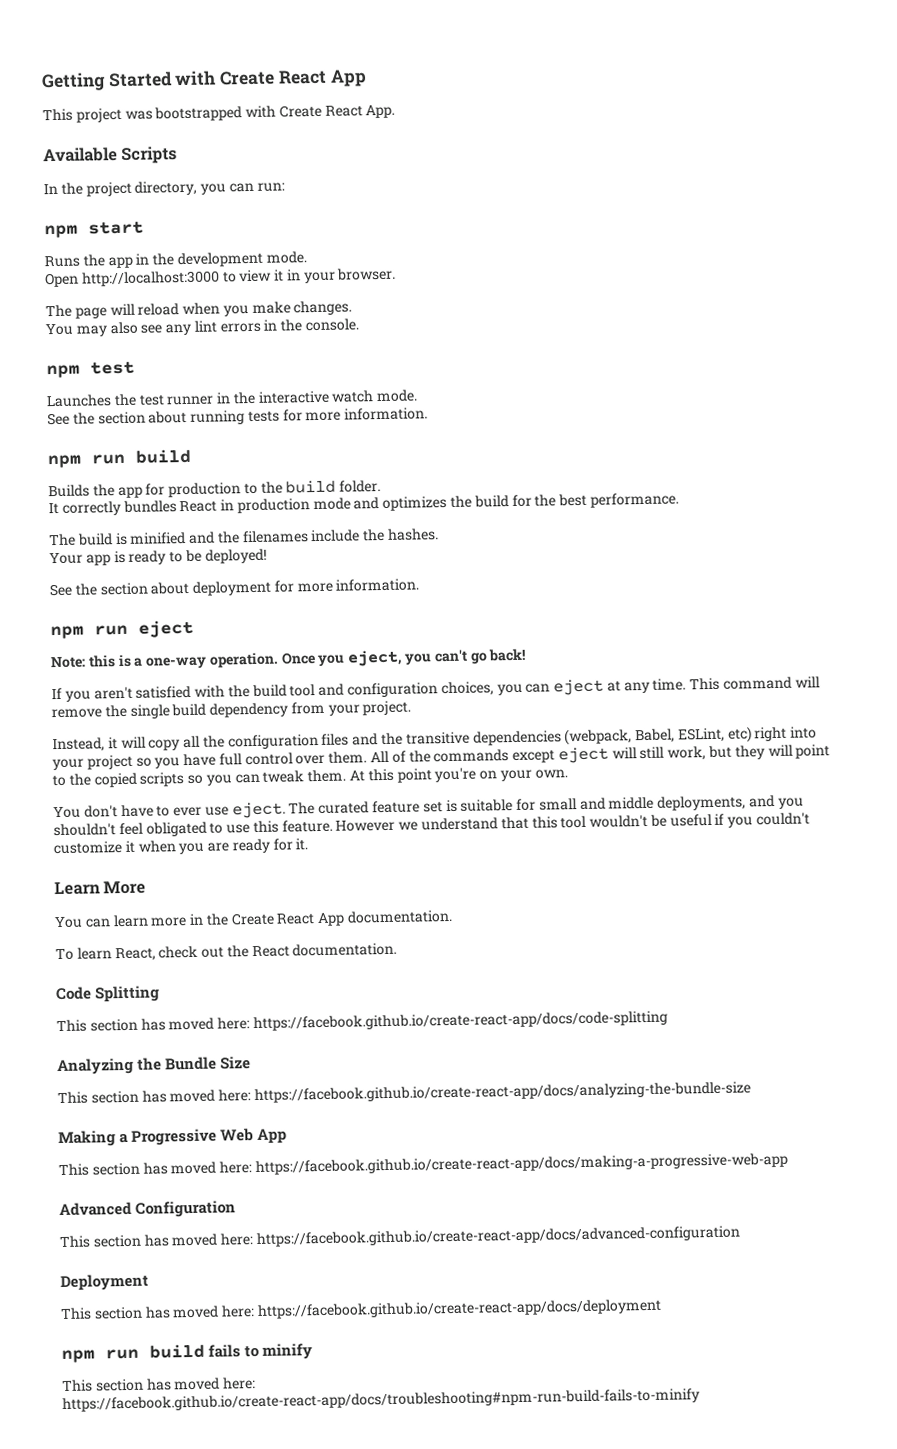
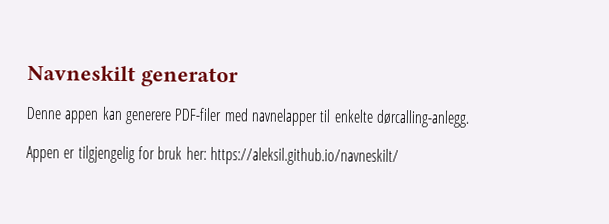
[41,69,367,92] [42,104,396,123] [43,146,178,164] [43,180,285,197] [44,221,144,239] [44,251,307,269] [45,267,397,288] [45,300,353,319] [45,318,360,337] [46,361,135,379] [46,389,419,408] [47,407,429,426] [47,448,191,469] [48,479,382,499] [48,492,679,516] [49,528,440,547] [49,548,267,566] [49,578,420,597] [50,619,194,640] [50,648,527,669] [51,676,820,702] [51,700,412,719] [52,726,818,753] [52,744,831,771] [52,767,568,788] [53,794,804,819] [53,812,811,837] [53,838,309,855] [54,880,147,896] [54,909,454,929] [55,942,398,962] [55,985,161,1003] [56,1010,668,1033] [57,1056,252,1076] [57,1081,751,1105] [58,1128,288,1148] [58,1152,788,1177] [59,1200,237,1218] [59,1225,740,1249] [60,1273,149,1292] [60,1298,662,1321] [61,1343,314,1364] [62,1377,257,1393] [62,1388,700,1413] Getting Started with Create React App // This project was bootstrapped with Create React App. // Available Scripts // In the project directory, you can run: // npm start // Runs the app in the development mode. // Open http://localhost:3000 to view it in your browser. // The page will reload when you make changes. // You may also see any lint errors in the console. // npm test // Launches the test runner in the interactive watch mode. // See the section about running tests for more information. // npm run build // Builds the app for production to the build folder. // It correctly bundles React in production mode and optimizes the build for the best performance. // The build is minified and the filenames include the hashes. // Your app is ready to be deployed! // See the section about deployment for more information. // npm run eject // Note: this is a one-way operation. Once you eject, you can't go back! // If you aren't satisfied with the build tool and configuration choices, you can eject at any time. This command will remove the single build dependency from your project. // Instead, it will copy all the configuration files and the transitive dependencies (webpack, Babel, ESLint, etc) right into your project so you have full control over them. All of the commands except eject will still work, but they will point to the copied scripts so you can tweak them. At this point you're on your own. // You don't have to ever use eject. The curated feature set is suitable for small and middle deployments, and you shouldn't feel obligated to use this feature. However we understand that this tool wouldn't be useful if you couldn't customize it when you are ready for it. // Learn More // You can learn more in the Create React App documentation. // To learn React, check out the React documentation. // Code Splitting // This section has moved here: https://facebook.github.io/create-react-app/docs/code-splitting // Analyzing the Bundle Size // This section has moved here: https://facebook.github.io/create-react-app/docs/analyzing-the-bundle-size // Making a Progressive Web App // This section has moved here: https://facebook.github.io/create-react-app/docs/making-a-progressive-web-app // Advanced Configuration // This section has moved here: https://facebook.github.io/create-react-app/docs/advanced-configuration // Deployment // This section has moved here: https://facebook.github.io/create-react-app/docs/deployment // npm run build fails to minify // This section has moved here: https://facebook.github.io/create-react-app/docs/troubleshooting#npm-run-build-fails-to-minify -> [27,64,239,88] [26,106,470,128] [26,145,399,167] Navneskilt generator // Denne appen kan generere PDF-filer med navnelapper til enkelte dørcalling-anlegg. // Appen er tilgjengelig for bruk her: https://aleksil.github.io/navneskilt/

